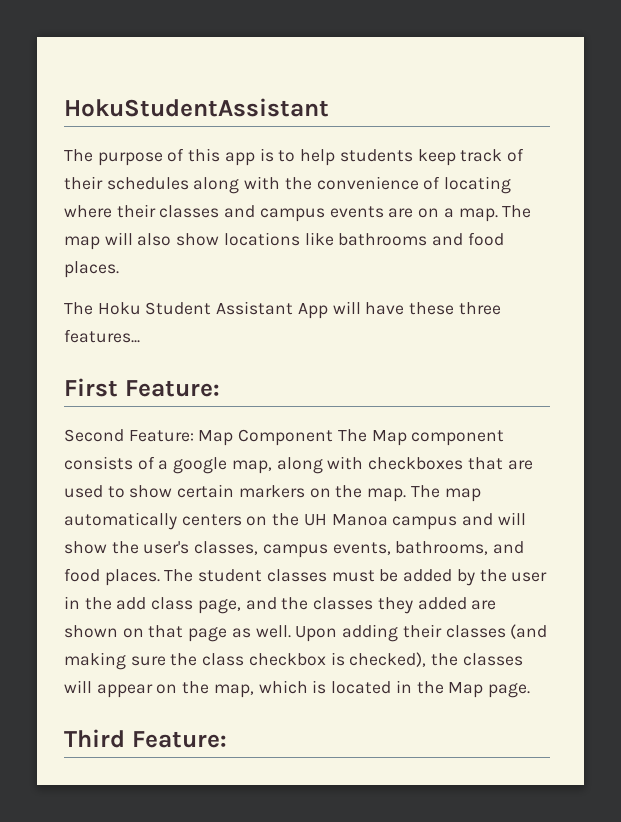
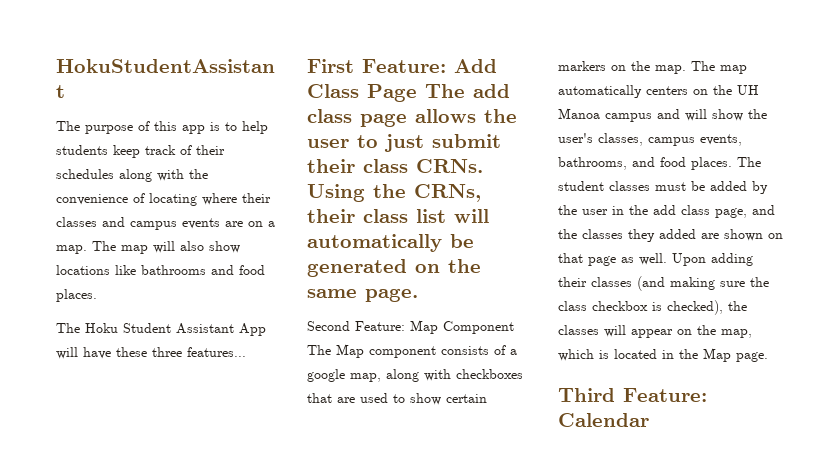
(220, 388) none -> [454,59,497,73] [307,84,510,102] [307,109,517,127] [307,134,501,152] [307,159,483,173] [307,184,481,202] [307,209,489,223] [307,234,474,252] [307,259,481,277] [307,288,418,302] Add Class Page The add class page allows the user to just submit their class CRNs. Using the CRNs, their class list will automatically be generated on the same page.
(227, 739) none -> [558,413,649,427] Calendar

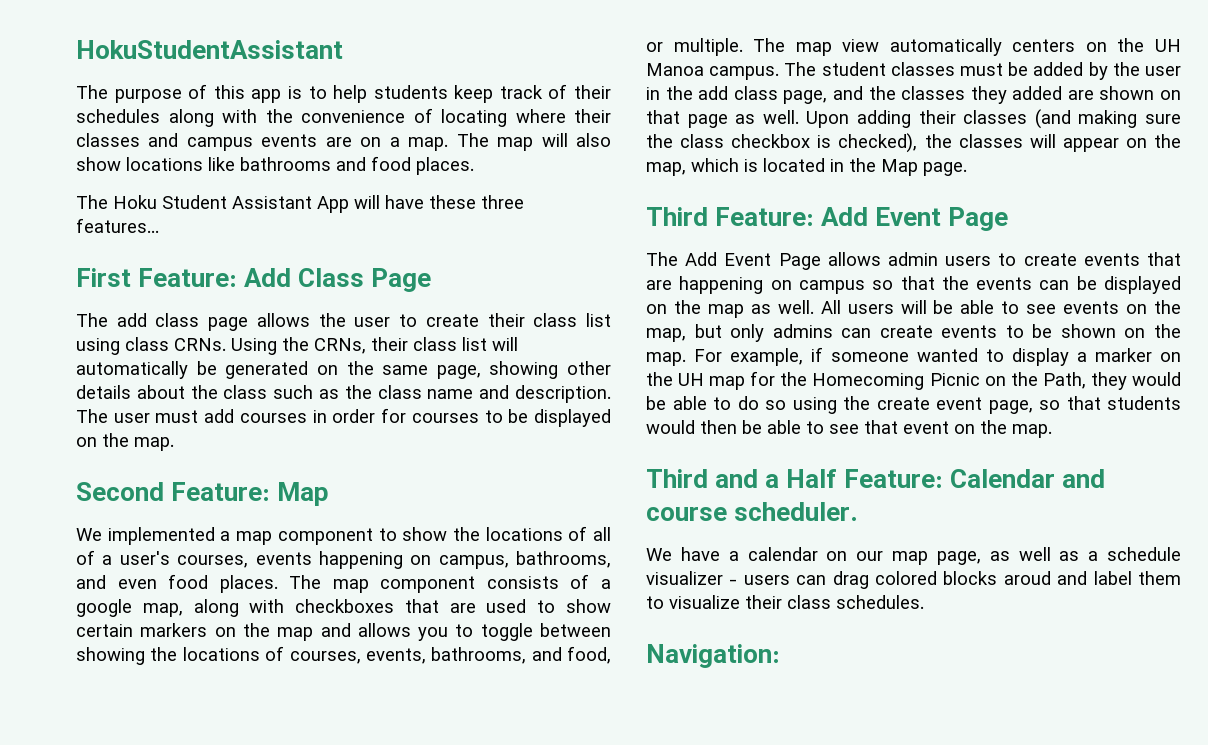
(417, 93) none -> (432, 280) //
[384,134,501,152] [307,159,355,173] just submit their -> [425,313,612,327] [76,338,120,355] create their class list using
[365,288,418,302] [307,320,514,334] [307,344,364,358] page. // Second Feature: Map Component The Map -> [436,361,611,379] [76,385,611,403] [76,408,612,427] [76,433,174,451] [76,482,330,506] [76,526,611,545] [76,550,611,569] [76,574,369,593] page, showing other details about the class such as the class name and description. The user must add courses in order for courses to be displayed on the map. // Second Feature: Map // We implemented a map component to show the locations of all of a user's courses, events happening on campus, bathrooms, and even food places. The map
[655,61,747,74] map. The map -> [277,623,612,641] [76,646,611,665] [646,38,880,56] map and allows you to toggle between showing the locations of courses, events, bathrooms, and food, or multiple. The map view
[605,109,767,122] [558,133,742,146] [558,157,732,170] campus and will show the user's classes, campus events, bathrooms, and food places. -> [709,66,780,80] campus.
[558,413,649,427] Calendar -> [821,207,1009,231] [646,252,1181,270] [646,276,1181,294] [646,300,1181,318] [646,324,1181,342] [646,347,1181,366] [646,371,1181,390] [646,396,1181,414] [646,420,1052,438] [646,469,1106,488] [646,502,859,521] [646,547,1181,565] [646,571,1181,589] [646,595,924,609] [646,644,780,668] Add Event Page // The Add Event Page allows admin users to create events that are happening on campus so that the events can be displayed on the map as well. All users will be able to see events on the map, but only admins can create events to be shown on the map. For example, if someone wanted to display a marker on the UH map for the Homecoming Picnic on the Path, they would be able to do so using the create event page, so that students would then be able to see that event on the map. // Third and a Half Feature: Calendar and course scheduler. // We have a calendar on our map page, as well as a schedule visualizer - users can drag colored blocks aroud and label them to visualize their class schedules. // Navigation:

